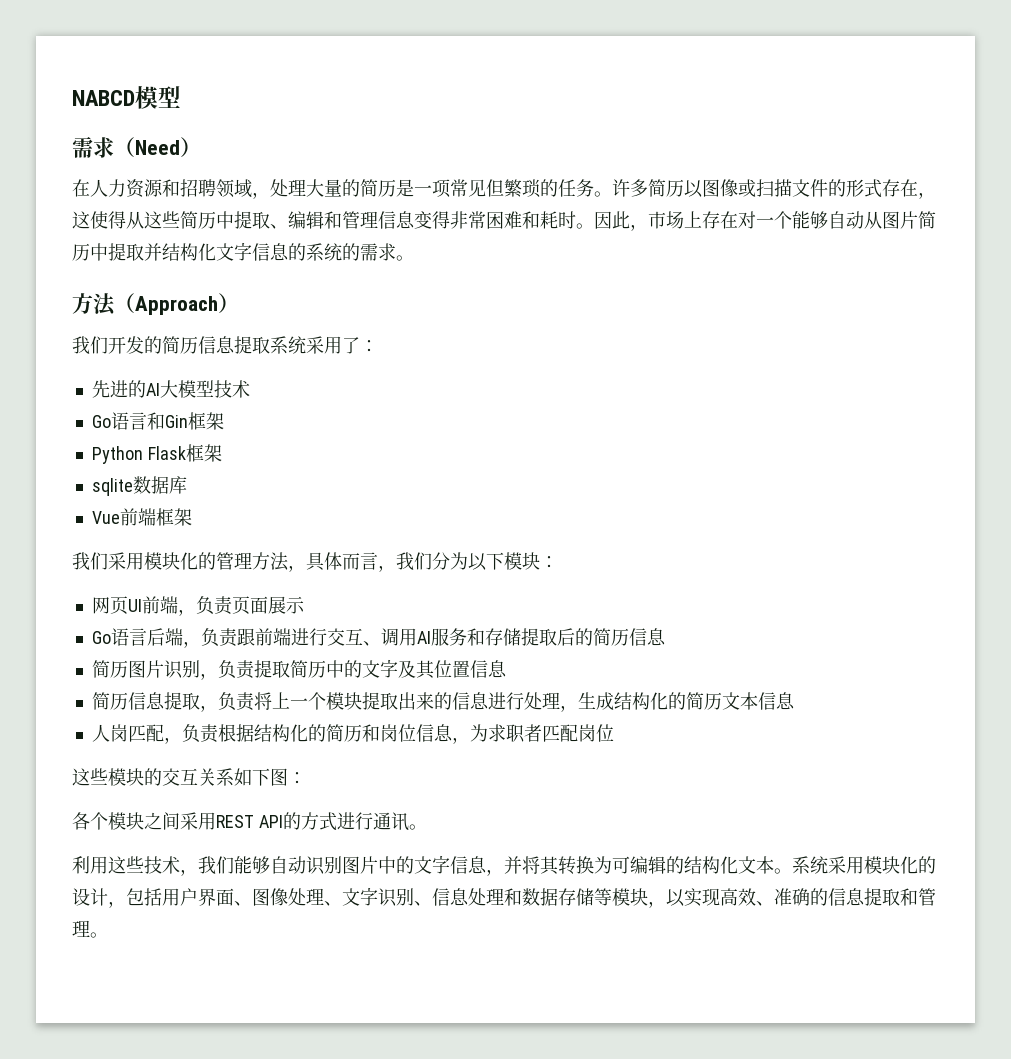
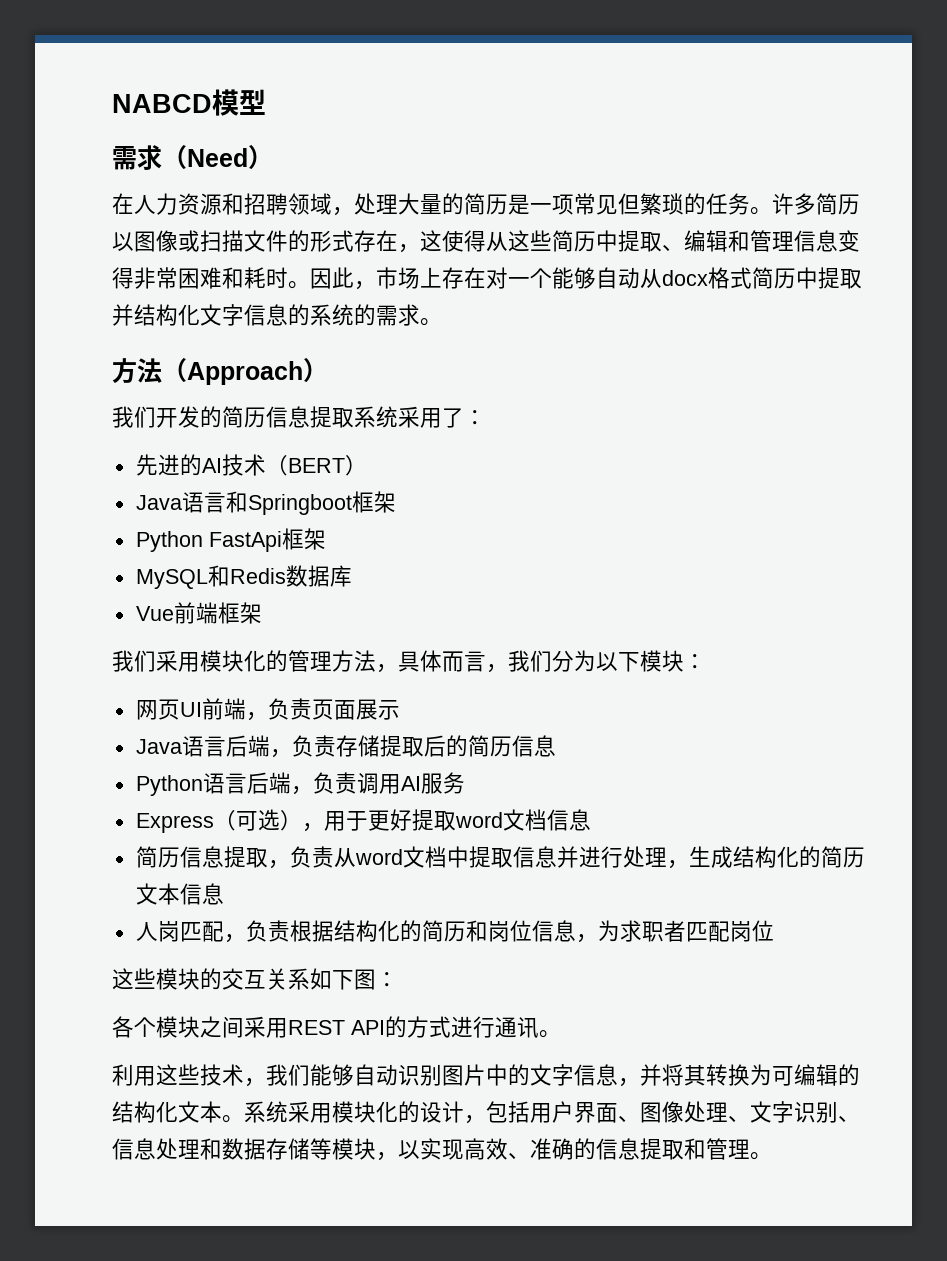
[882,211,918,229] 图片 -> [662,267,752,289] docx格式
[159,380,250,398] [91,412,188,430] 大模型技术 // Go语言和Gin -> [221,454,367,476] [135,491,352,515] 技术（BERT） // Java语言和Springboot
[147,444,222,462] [91,478,133,496] Flask框架 // sqlite -> [208,528,326,552] [135,565,286,589] FastApi框架 // MySQL和Redis
[91,628,485,648] Go语言后端，负责跟前端进行交互、调用AI服务和 -> [135,735,336,758] Java语言后端，负责
[91,659,470,680] 简历图片识别，负责提取简历中的文字及其位置 -> [135,772,465,796] [135,809,547,833] Python语言后端，负责调用AI服务 // Express（可选），用于更好提取word文档
[253,692,489,710] 将上一个模块提取出来的信息 -> [333,846,579,868] 从word文档中提取信息并

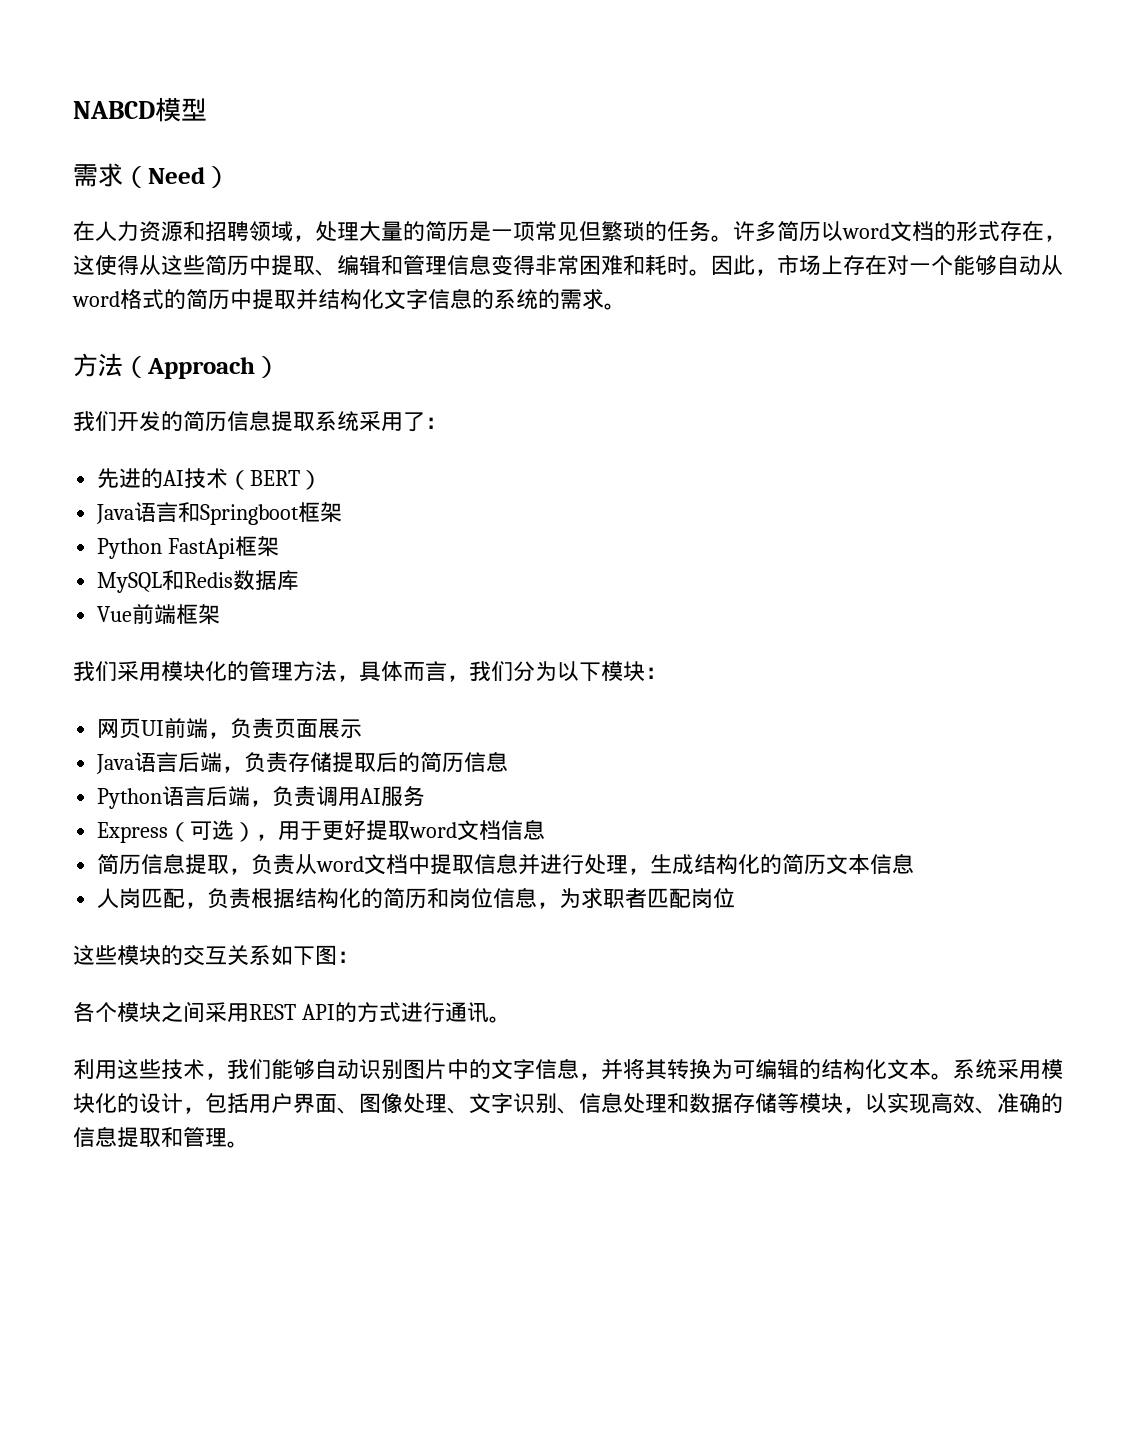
[134,230,288,252] 图像或扫描文件 -> [842,221,934,242] word文档
[662,267,752,289] docx格式 -> [72,289,186,309] word格式的

